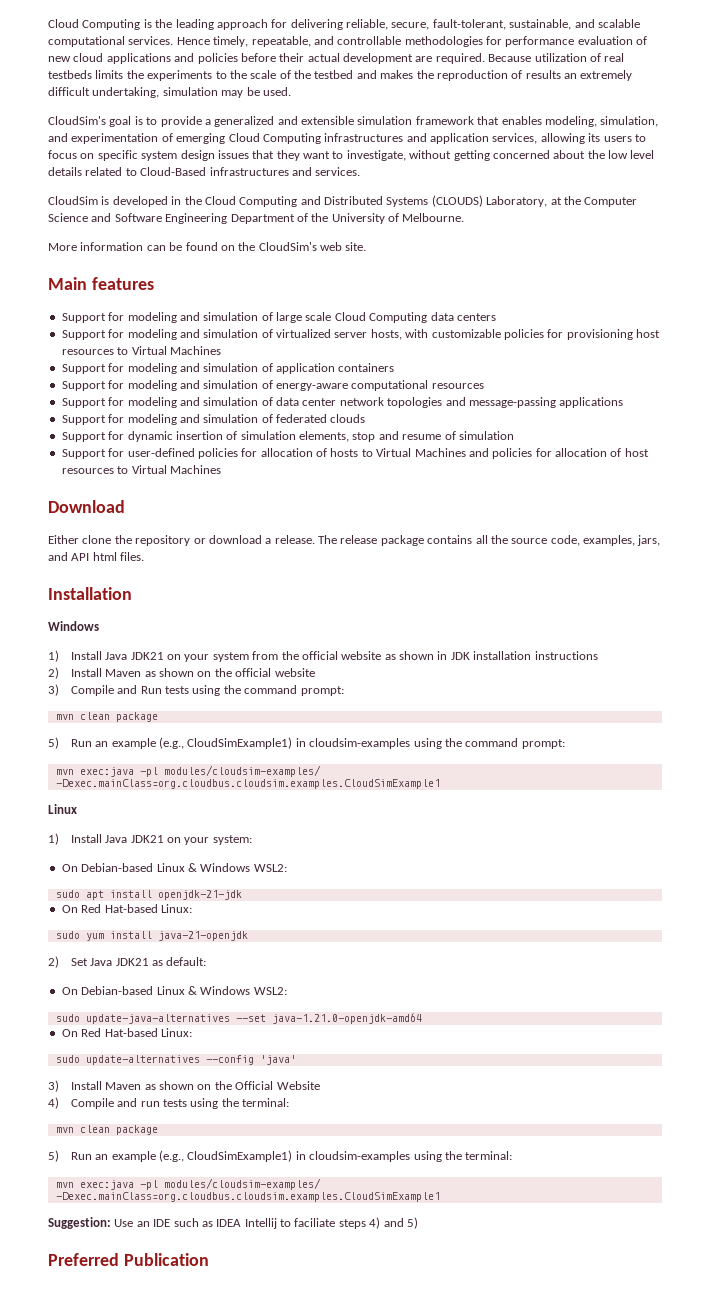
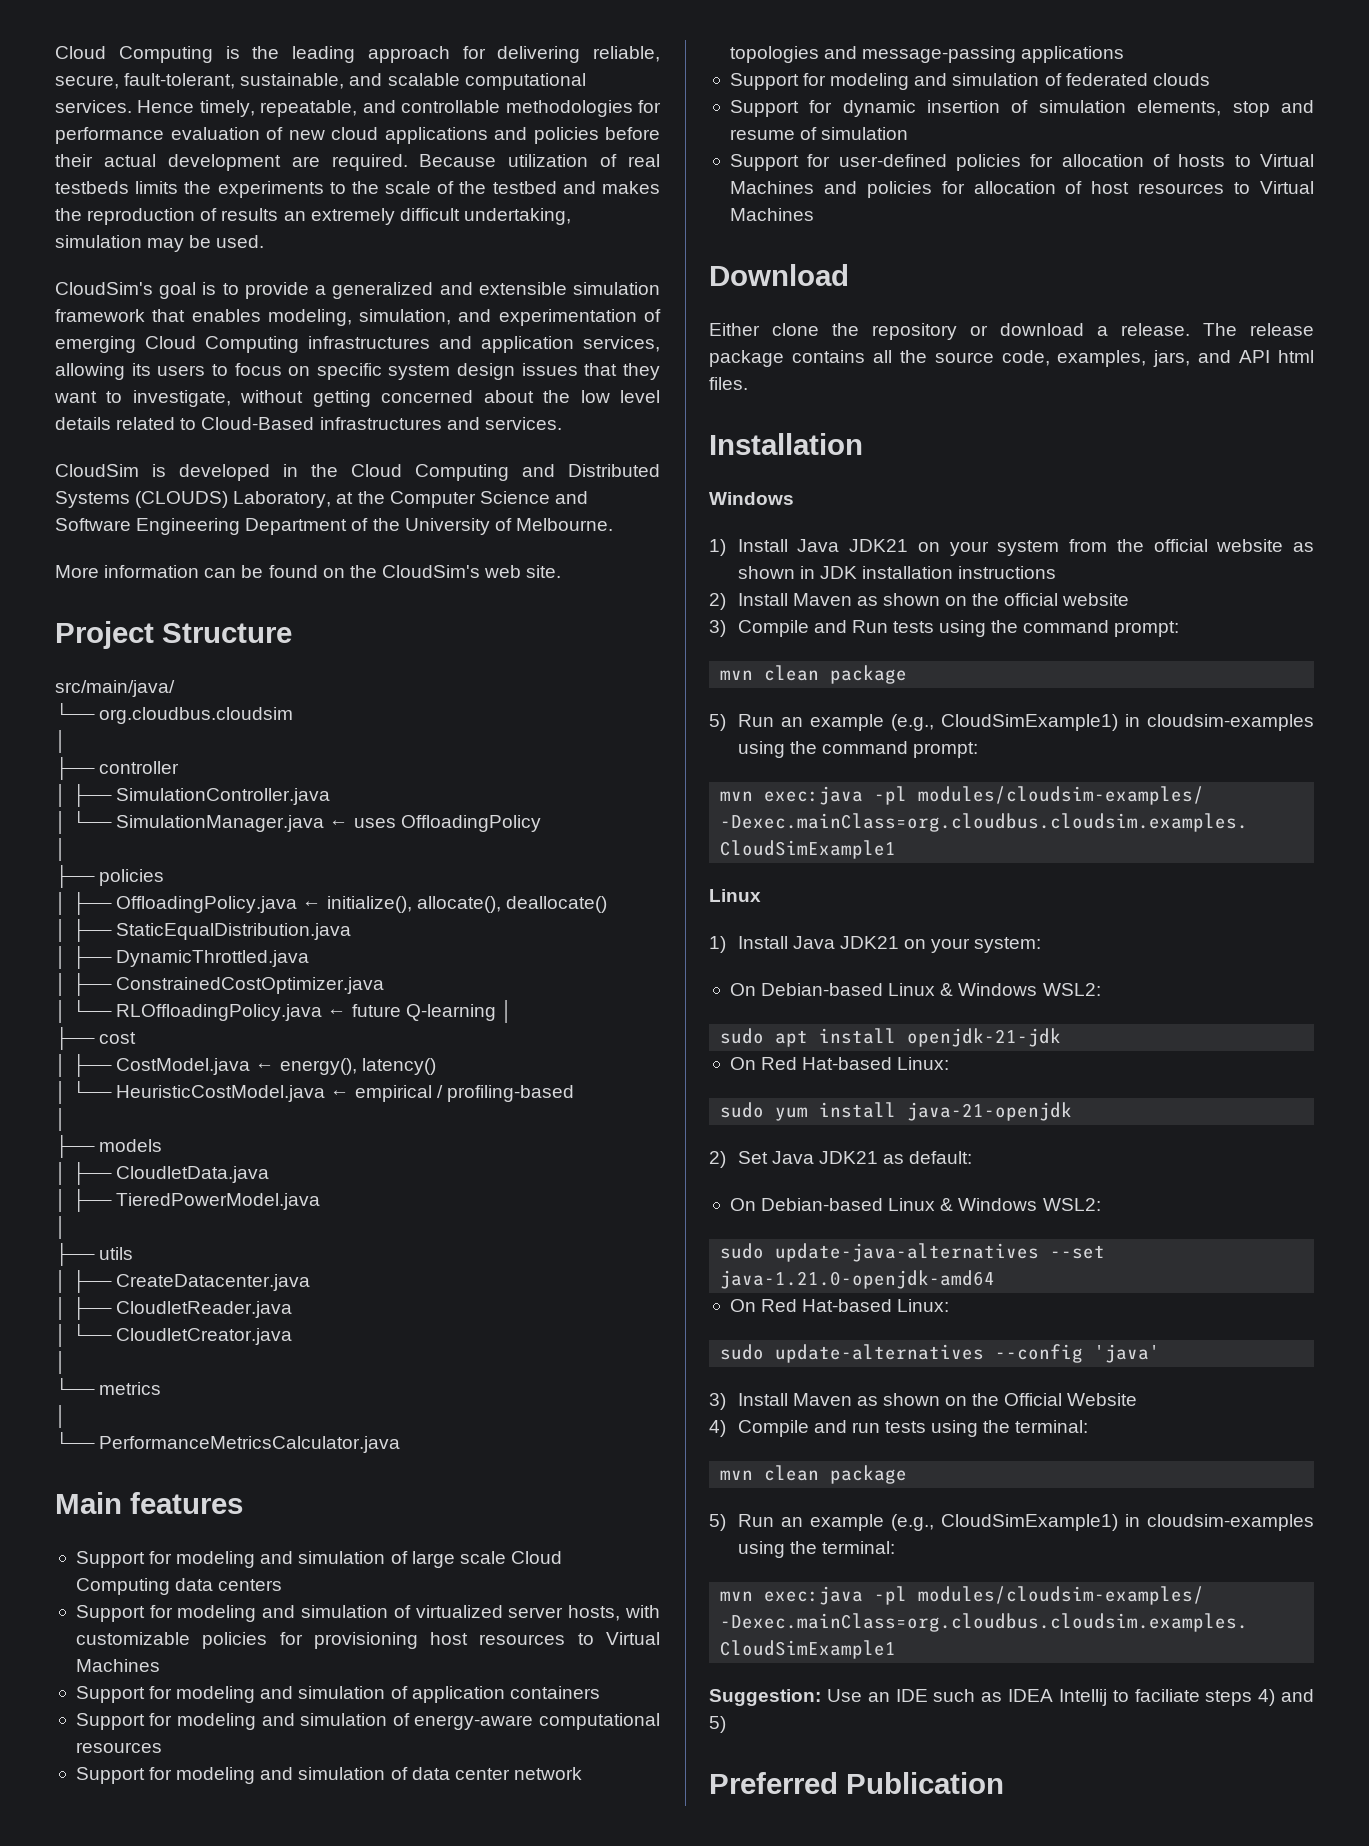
(367, 246) none -> [55,621,292,649] [55,680,175,697] [55,703,294,724] [55,730,67,753] [55,757,180,780] [55,784,331,807] [55,811,541,834] [55,838,67,861] [55,865,165,888] [55,892,607,915] [55,919,352,942] [55,946,310,969] [55,973,385,996] [55,1000,513,1023] [55,1027,137,1050] [55,1054,436,1077] [55,1081,574,1104] [55,1108,67,1131] [55,1135,163,1158] [55,1162,270,1185] [55,1189,321,1212] [55,1216,67,1239] [55,1243,134,1266] [55,1270,311,1293] [55,1297,293,1320] [55,1324,293,1347] [55,1351,67,1374] [55,1378,162,1395] [55,1405,67,1428] [55,1432,401,1453] // Project Structure // src/main/java/ // └── org.cloudbus.cloudsim // │ // ├── controller // │ ├── SimulationController.java // │ └── SimulationManager.java ← uses OffloadingPolicy // │ // ├── policies // │ ├── OffloadingPolicy.java ← initialize(), allocate(), deallocate() // │ ├── StaticEqualDistribution.java // │ ├── DynamicThrottled.java // │ ├── ConstrainedCostOptimizer.java // │ └── RLOffloadingPolicy.java ← future Q‑learning │ // ├── cost // │ ├── CostModel.java ← energy(), latency() // │ └── HeuristicCostModel.java ← empirical / profiling‑based // │ // ├── models // │ ├── CloudletData.java // │ ├── TieredPowerModel.java // │ // ├── utils // │ ├── CreateDatacenter.java // │ ├── CloudletReader.java // │ └── CloudletCreator.java // │ // └── metrics // │ // └── PerformanceMetricsCalculator.java

